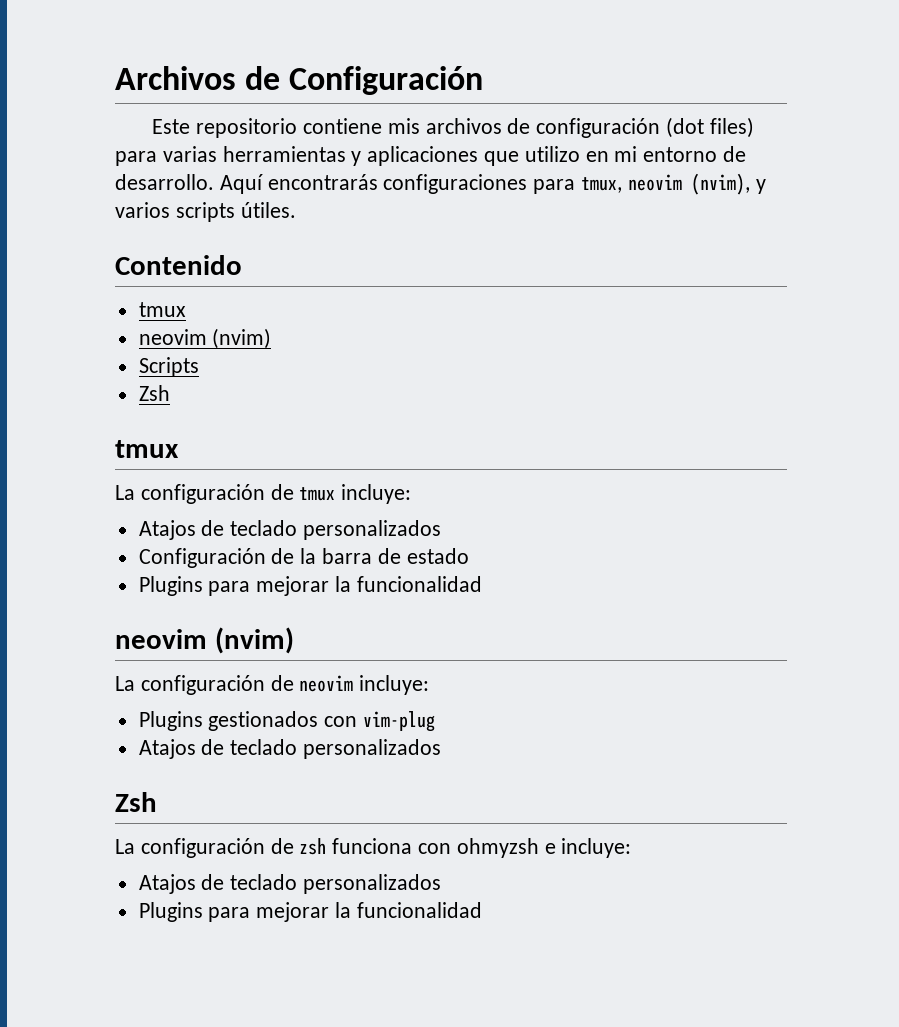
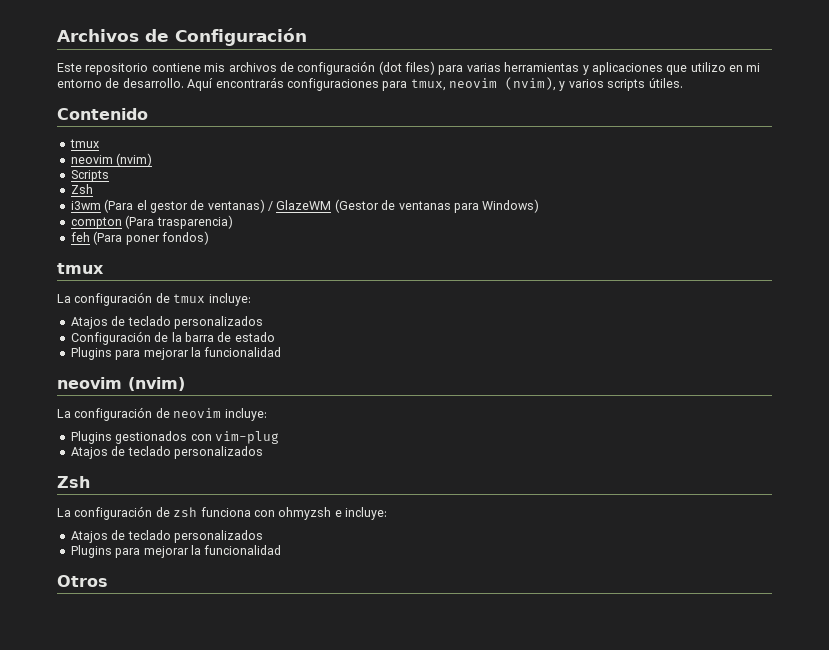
(170, 393) none -> [70,199,540,213] [70,215,233,229] [70,231,209,245] // i3wm (Para el gestor de ventanas) / GlazeWM (Gestor de ventanas para Windows) // compton (Para trasparencia) // feh (Para poner fondos)
(482, 910) none -> [57,575,108,587] // Otros

